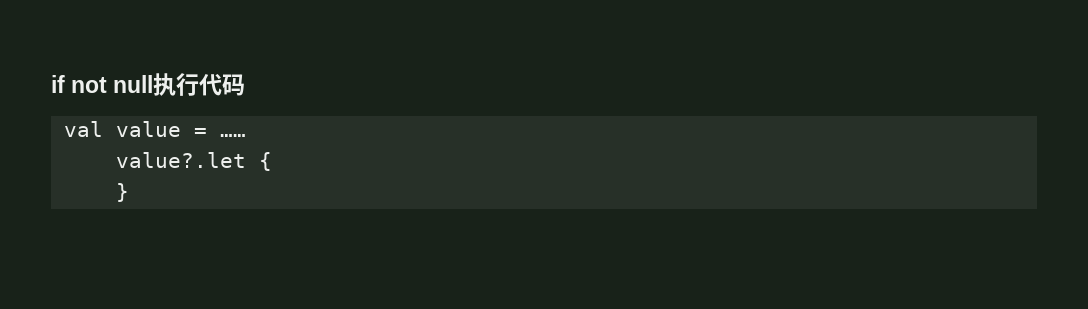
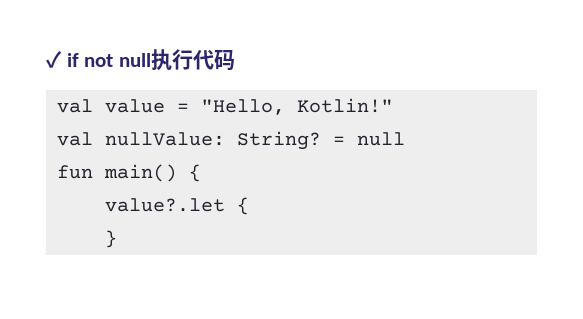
(51, 84) none -> [46,51,62,68] ✓
[219,134,246,137] …… -> [200,98,393,115] [56,131,405,150] [56,164,201,182] "Hello, Kotlin!" // val nullValue: String? = null // fun main() {

